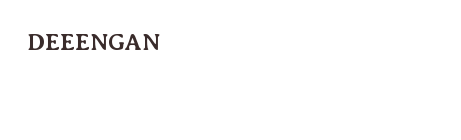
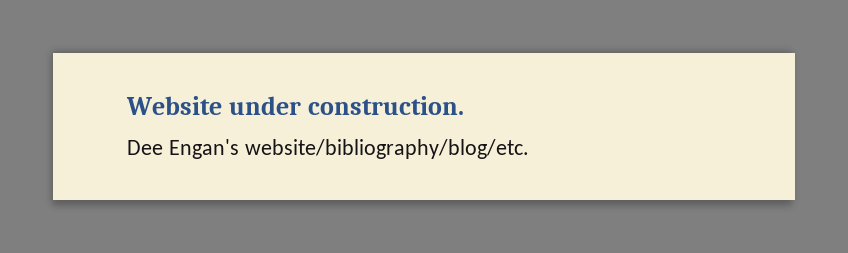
[27,34,160,50] DEEENGAN -> [126,96,465,115] [127,139,529,159] Website under construction. // Dee Engan's website/bibliography/blog/etc.

